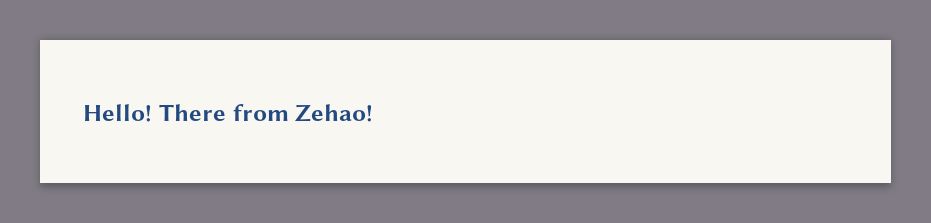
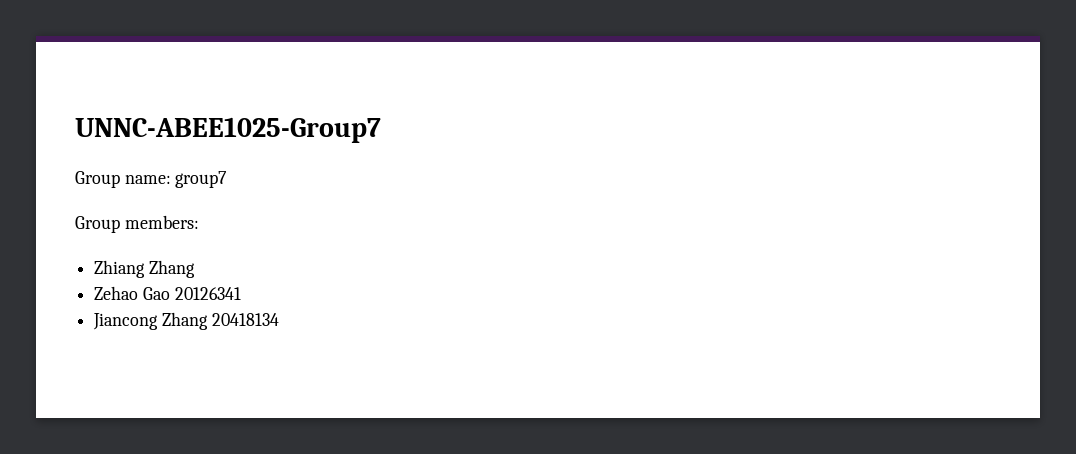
[83,104,374,122] Hello! There from Zehao! -> [75,117,381,143] [75,171,228,188] [75,215,199,233] [94,260,195,278] [94,286,241,300] [93,312,279,330] UNNC-ABEE1025-Group7 // Group name: group7 // Group members: // Zhiang Zhang // Zehao Gao 20126341 // Jiancong Zhang 20418134

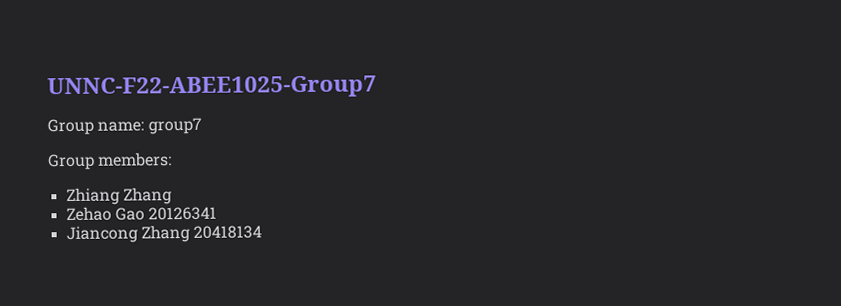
[75,117,381,143] UNNC-ABEE1025-Group7 -> [47,75,377,100] UNNC-F22-ABEE1025-Group7

